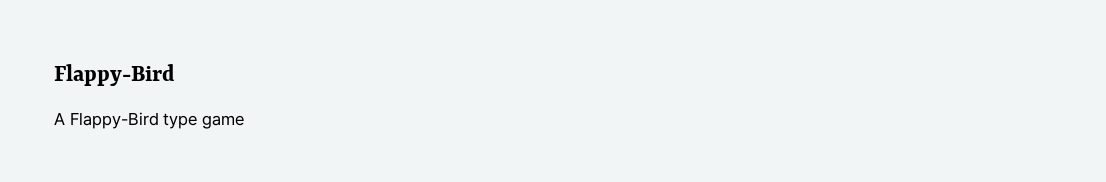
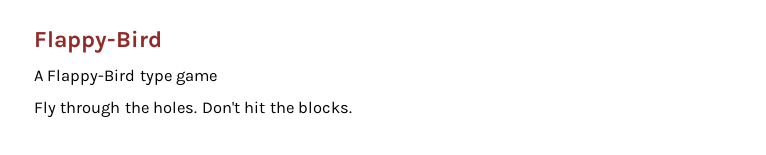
(244, 122) none -> [34,101,353,118] // Fly through the holes. Don't hit the blocks.

